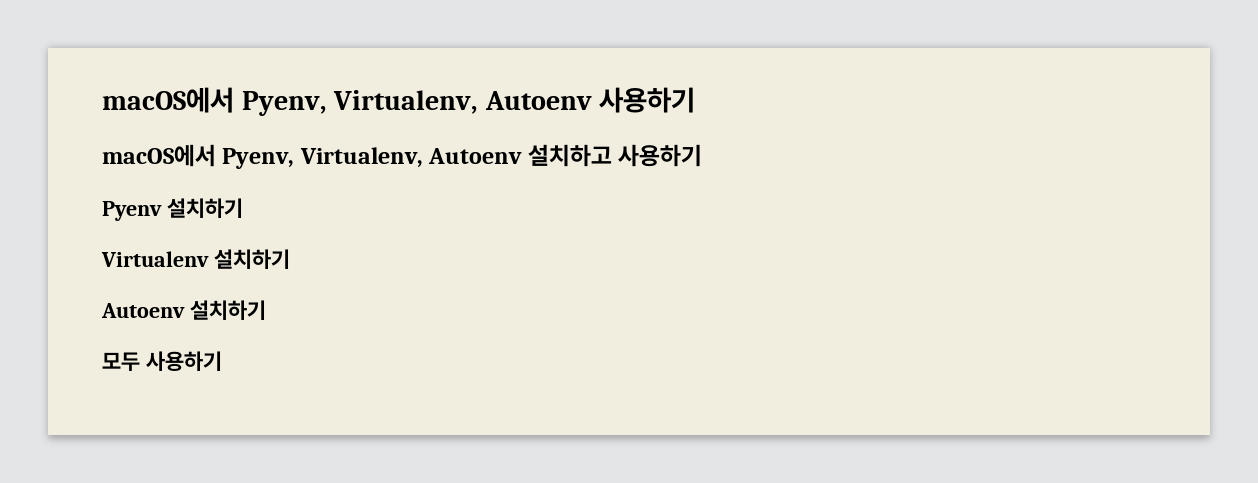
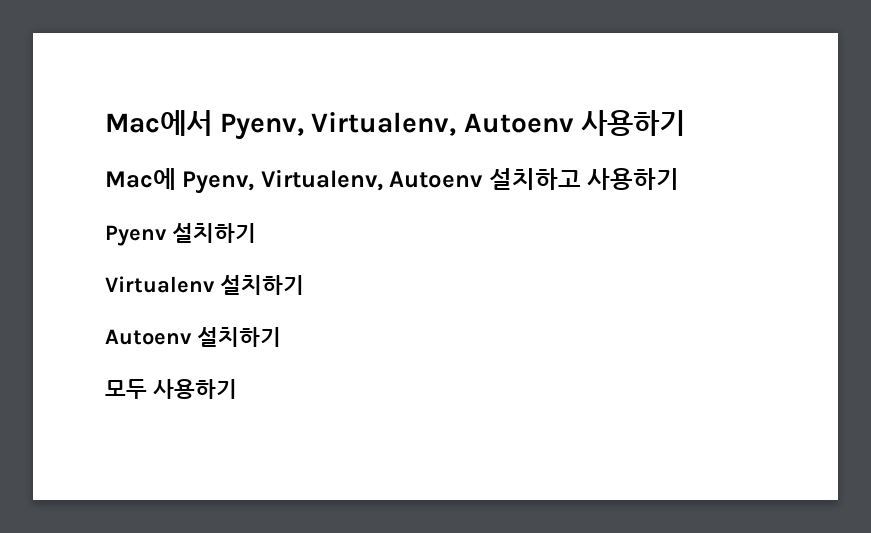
[102,87,234,113] macOS에서 -> [105,110,212,136] Mac에서
[102,144,216,167] macOS에서 -> [105,168,176,190] Mac에

